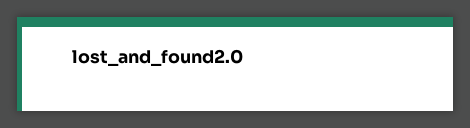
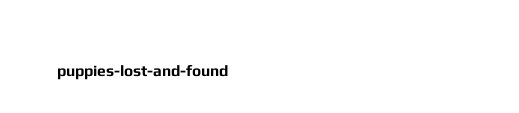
[72,49,243,66] lost_and_found2.0 -> [57,65,228,80] puppies-lost-and-found

